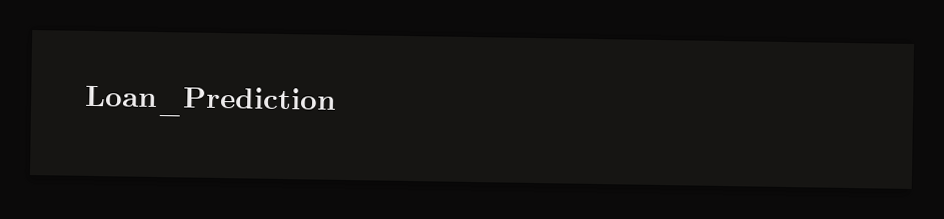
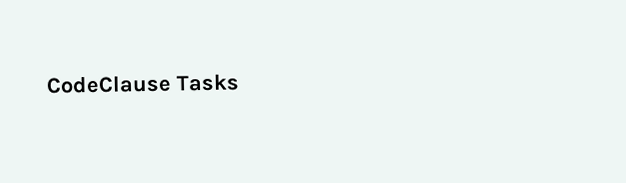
[84,84,337,119] Loan_Prediction -> [46,73,239,94] CodeClause Tasks

